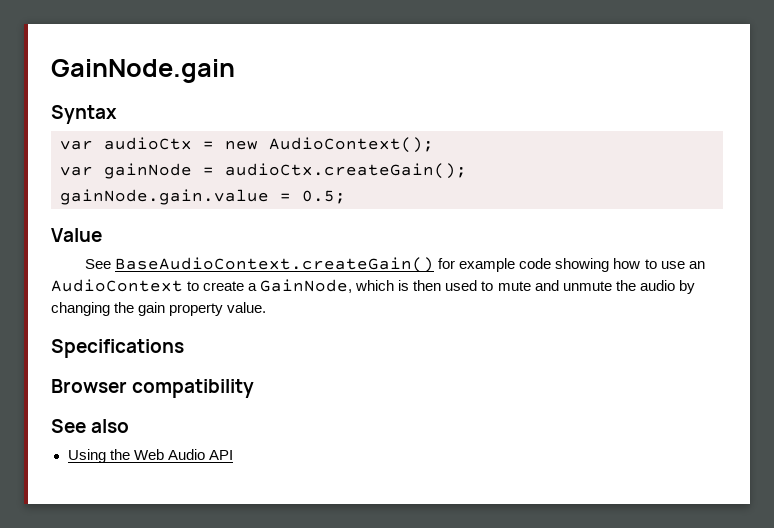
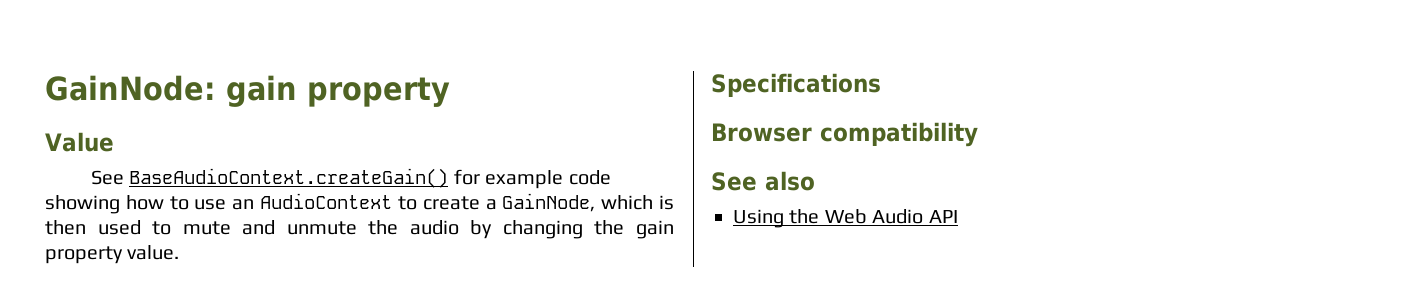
[51,59,235,83] [51,105,117,124] [60,137,434,153] [60,163,467,179] [60,189,346,205] GainNode.gain // Syntax // var audioCtx = new AudioContext(); // var gainNode = audioCtx.createGain(); // gainNode.gain.value = 0.5; -> [45,75,450,107] GainNode: gain property

